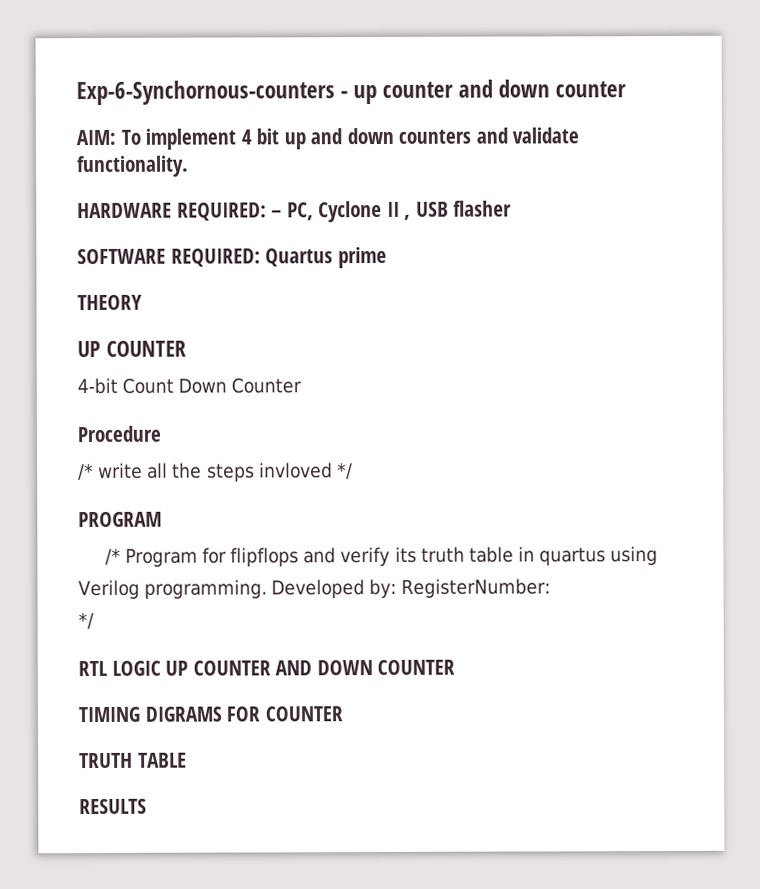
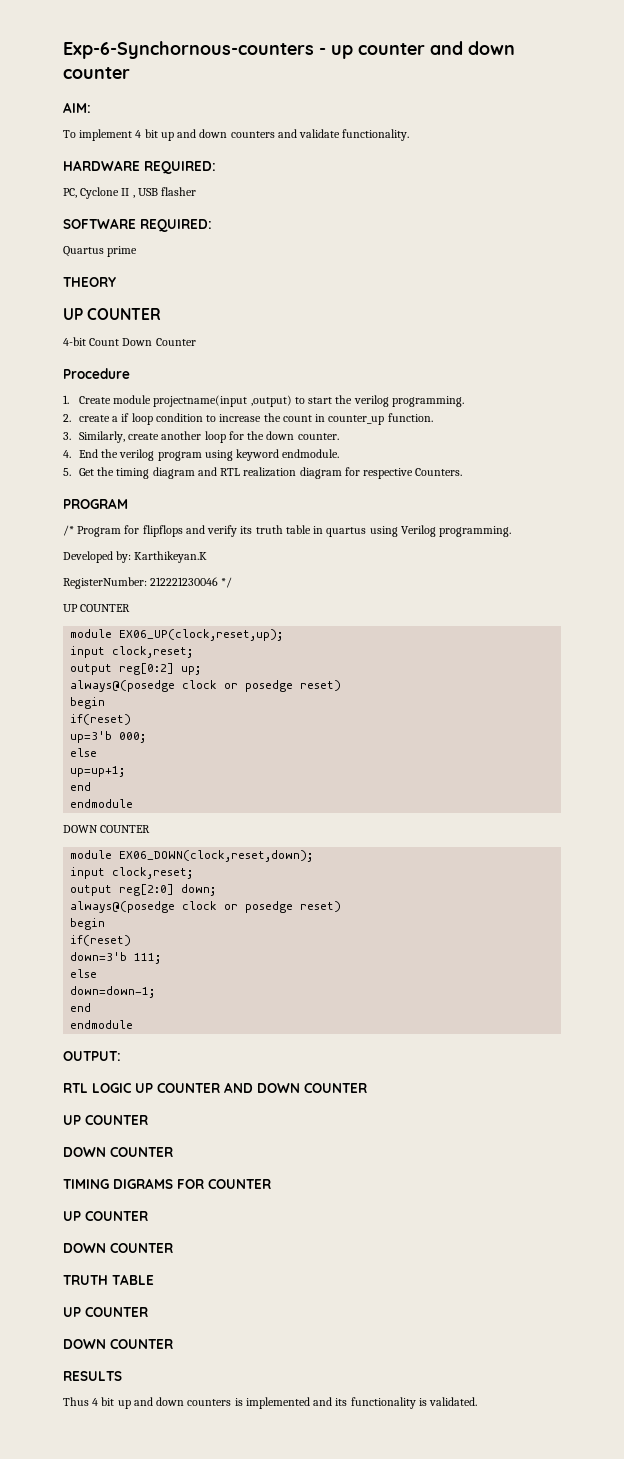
(116, 137) none -> (91, 107) //
[271,210,283,218] – -> (216, 167) //
(261, 257) none -> (212, 225) //
[78,462,353,482] /* write all the steps invloved */ -> [63,395,464,407] [63,413,433,425] [63,431,339,443] [63,449,340,461] [63,467,463,479] 1. Create module projectname(input ,output) to start the verilog programming. // 2. create a if loop condition to increase the count in counter_up function. // 3. Similarly, create another loop for the down counter. // 4. End the verilog program using keyword endmodule. // 5. Get the timing diagram and RTL realization diagram for respective Counters.
(268, 589) none -> (512, 531) //
(398, 588) none -> [134,551,208,563] Karthikeyan.K //
[78,612,94,630] // */ -> [150,577,233,588] [63,604,131,612] [70,629,284,641] [70,646,194,658] [70,663,202,675] [70,680,342,692] [70,697,106,709] [70,714,132,725] [70,731,147,743] [70,748,98,757] [70,766,126,777] [70,782,92,791] [70,799,134,808] [63,825,151,833] [70,850,314,862] [70,867,194,879] [70,884,217,896] [70,901,342,913] [70,918,106,930] [70,935,132,946] [70,952,162,964] [70,969,98,978] [70,986,156,998] [70,1003,92,1012] [70,1020,134,1029] [63,1051,121,1061] 212221230046 */ // UP COUNTER // module EX06_UP(clock,reset,up); // input clock,reset; // output reg[0:2] up; // always@(posedge clock or posedge reset) // begin // if(reset) // up=3'b 000; // else // up=up+1; // end // endmodule // DOWN COUNTER // module EX06_DOWN(clock,reset,down); // input clock,reset; // output reg[2:0] down; // always@(posedge clock or posedge reset) // begin // if(reset) // down=3'b 111; // else // down=down-1; // end // endmodule // OUTPUT:
(456, 667) none -> [63,1115,148,1125] [63,1147,173,1157] // UP COUNTER // DOWN COUNTER
[79,752,187,769] [79,798,147,815] TRUTH TABLE // RESULTS -> [63,1211,148,1221] [63,1243,173,1253] [63,1274,154,1285] [63,1307,148,1317] [63,1339,173,1349] [63,1371,122,1381] [63,1397,478,1409] UP COUNTER // DOWN COUNTER // TRUTH TABLE // UP COUNTER // DOWN COUNTER // RESULTS // Thus 4 bit up and down counters is implemented and its functionality is validated.

